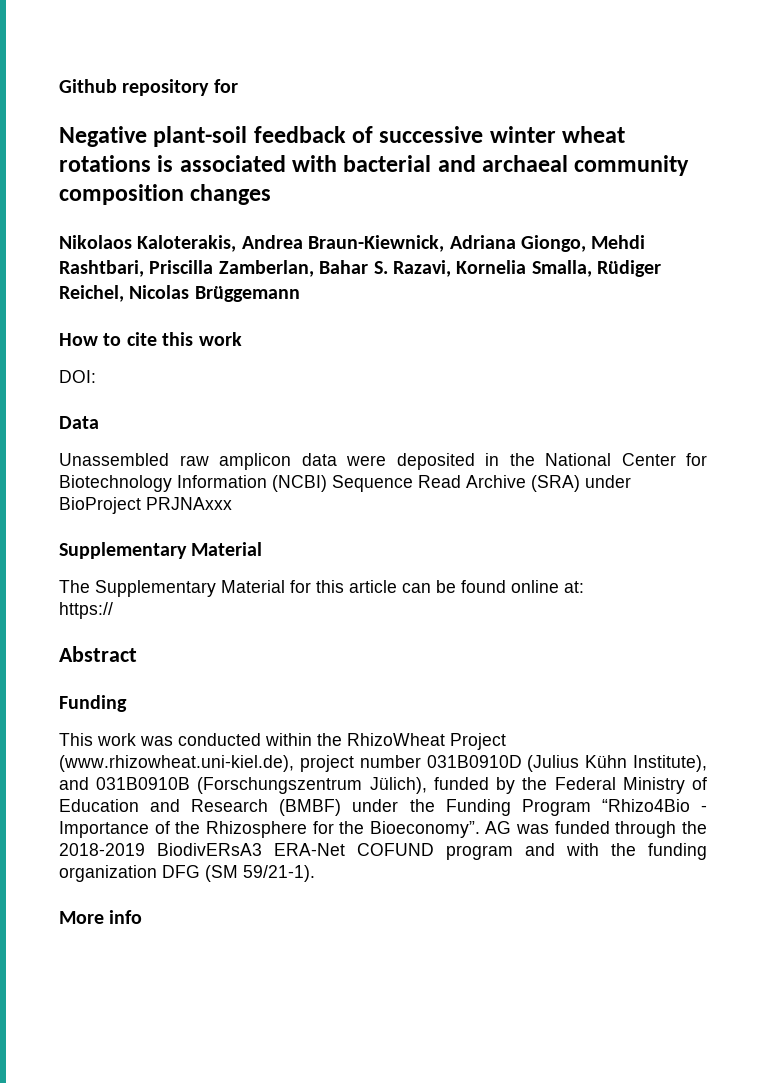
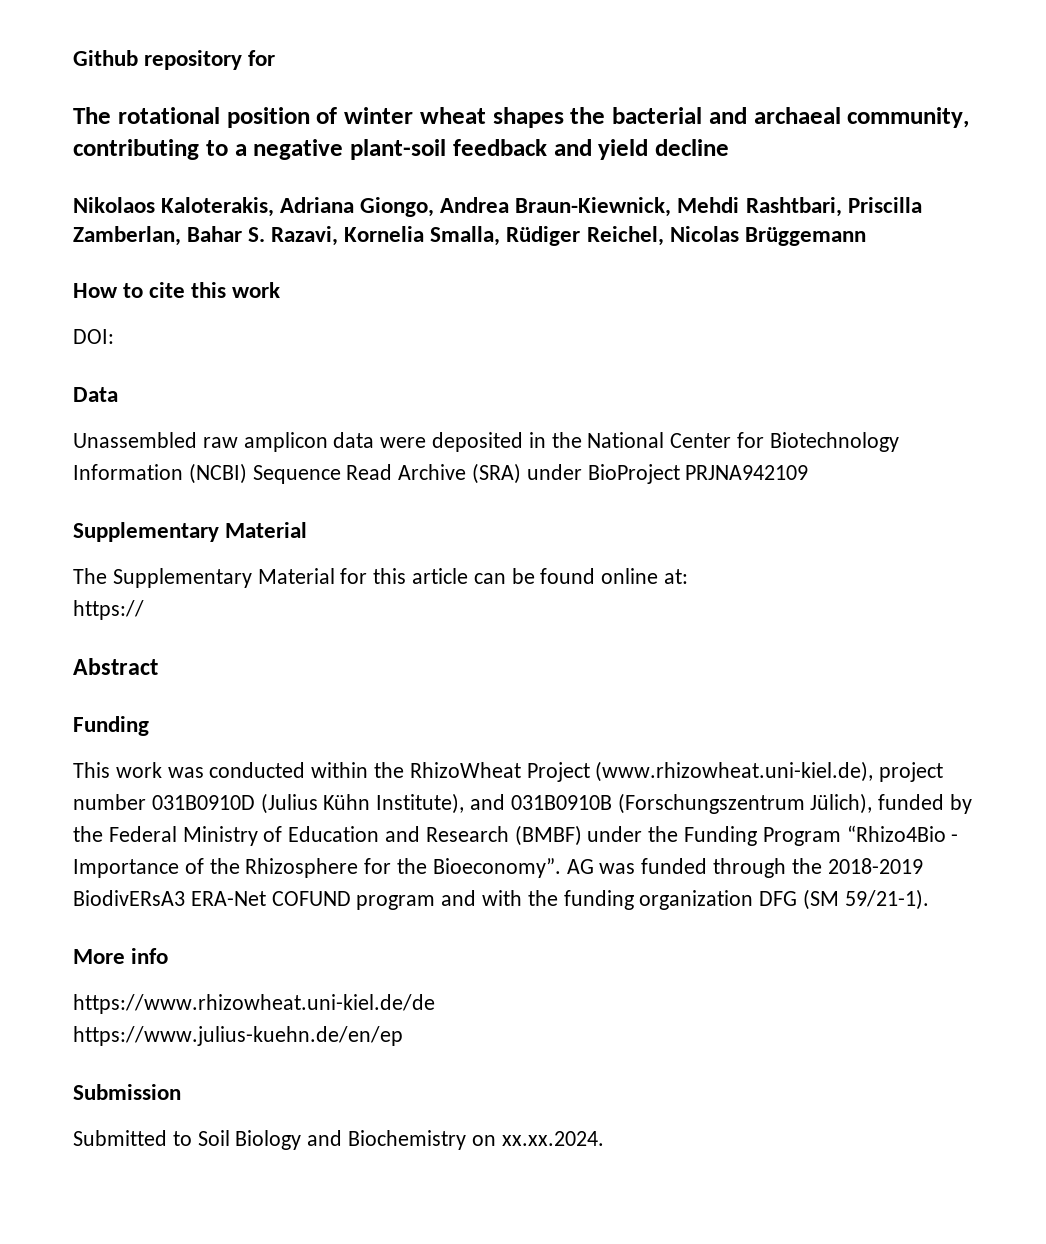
[59,126,626,147] [59,155,690,176] [59,184,272,205] [59,235,586,252] Negative plant-soil feedback of successive winter wheat rotations is associated with bacterial and archaeal community composition changes // Nikolaos Kaloterakis, Andrea Braun-Kiewnick, Adriana Giongo, -> [73,107,970,128] [73,139,729,160] [73,197,672,217] The rotational position of winter wheat shapes the bacterial and archaeal community, contributing to a negative plant-soil feedback and yield decline // Nikolaos Kaloterakis, Adriana Giongo, Andrea Braun-Kiewnick,
[146,497,232,510] PRJNAxxx -> [685,465,809,480] PRJNA942109
(143, 917) none -> [73,994,435,1014] [73,1026,403,1046] [73,1084,181,1100] [73,1130,604,1150] // https://www.rhizowheat.uni-kiel.de/de // https://www.julius-kuehn.de/en/ep // Submission // Submitted to Soil Biology and Biochemistry on xx.xx.2024.

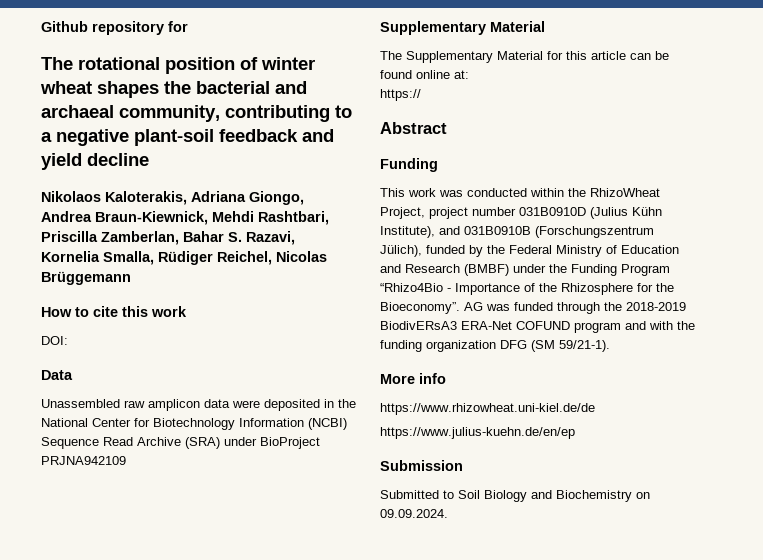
[526,761,874,782] Project (www.rhizowheat.uni-kiel.de), -> [380,207,425,219] Project,
[501,1131,604,1146] xx.xx.2024. -> [380,509,448,518] 09.09.2024.

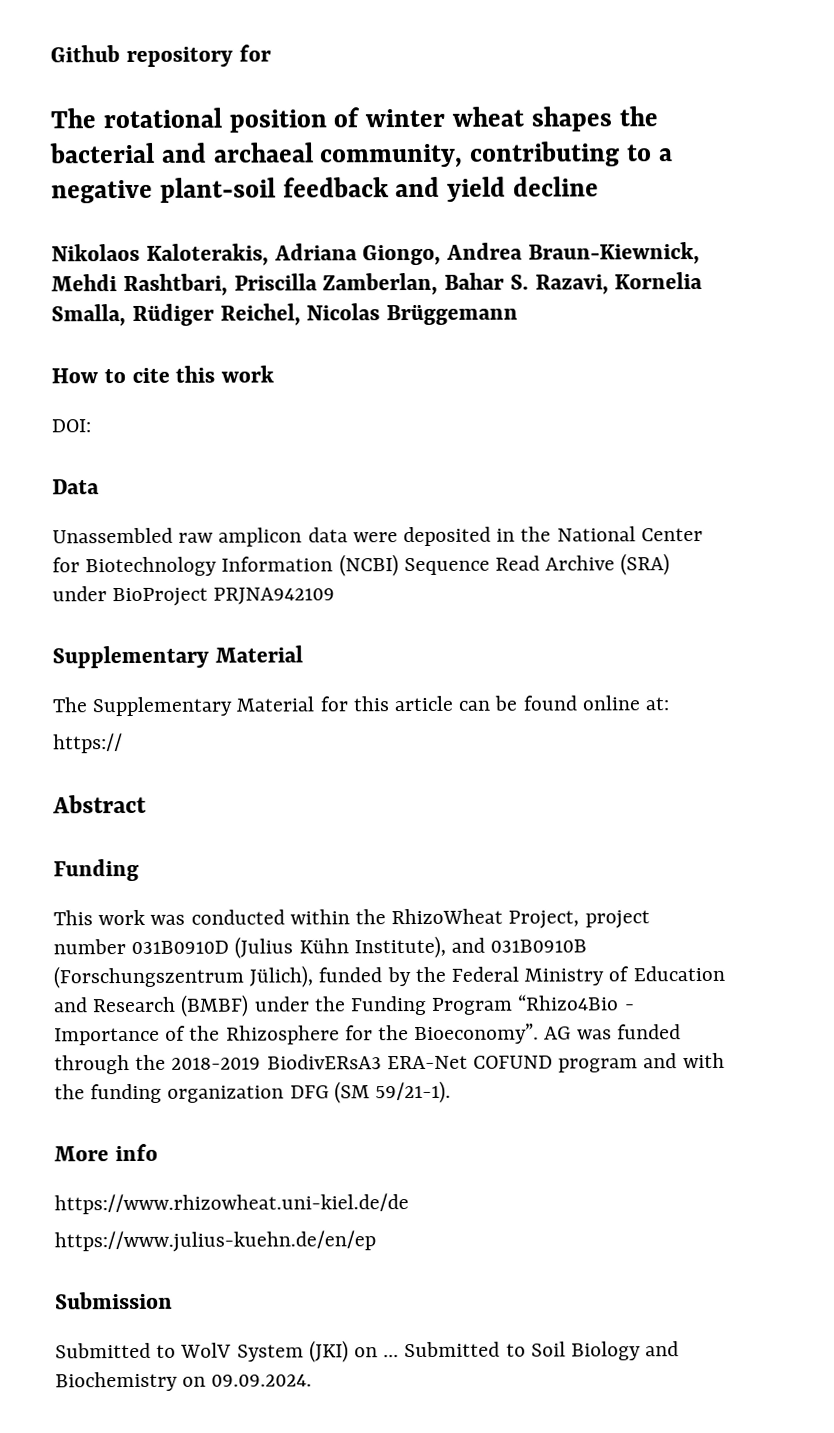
(454, 494) none -> [180,1340,526,1363] WolV System (JKI) on ... Submitted to

